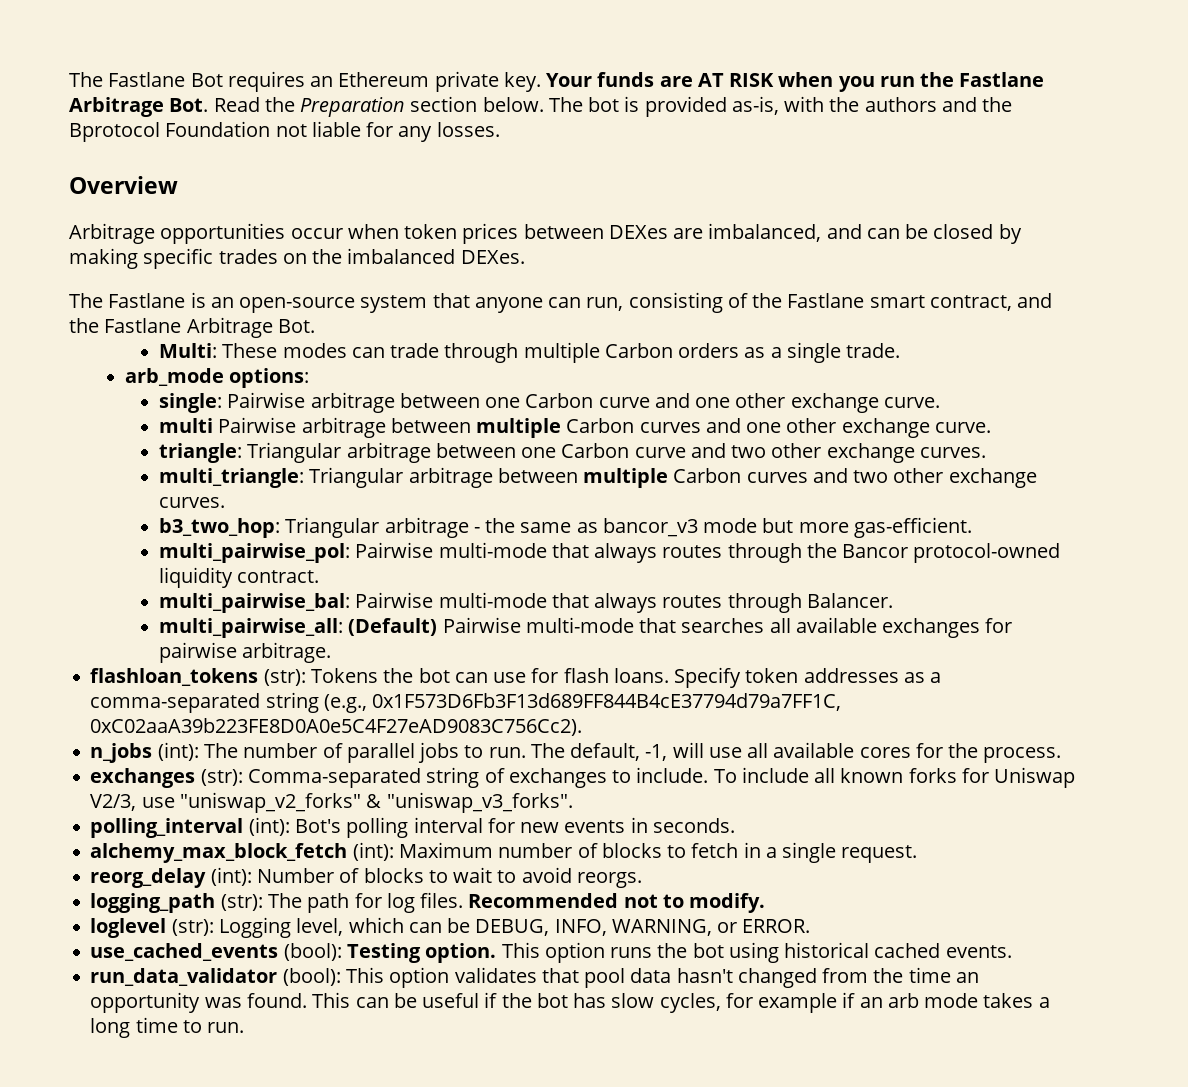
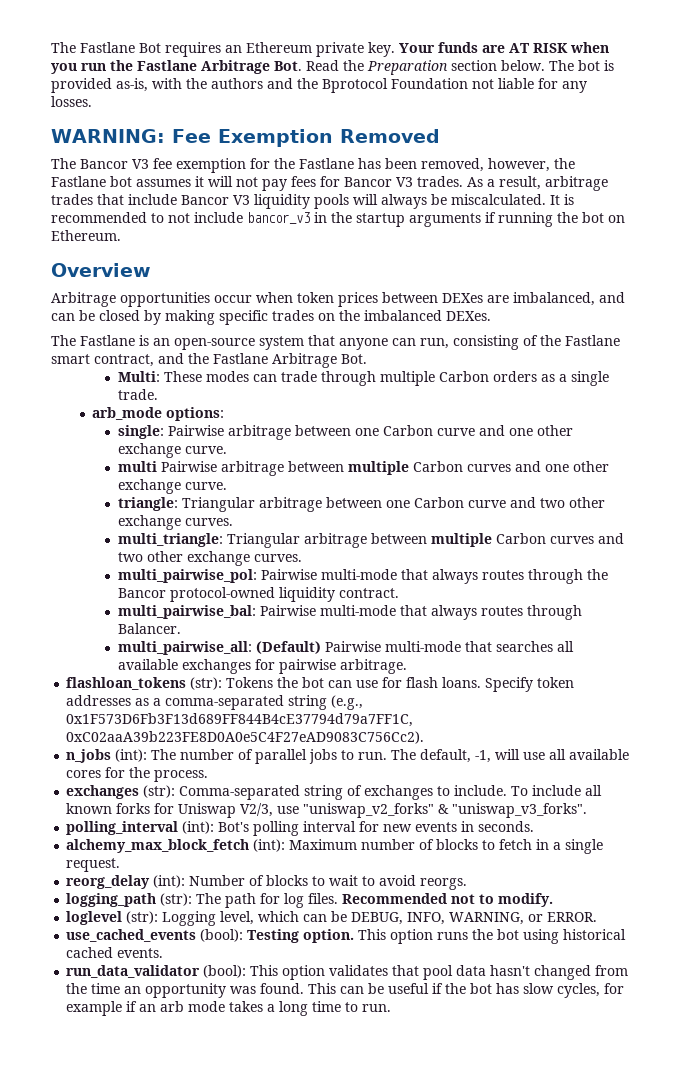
(500, 129) none -> [51,129,440,147] [51,158,575,173] [51,176,608,191] [51,194,574,209] [51,212,625,227] [51,230,121,241] // WARNING: Fee Exemption Removed // The Bancor V3 fee exemption for the Fastlane has been removed, however, the Fastlane bot assumes it will not pay fees for Bancor V3 trades. As a result, arbitrage trades that include Bancor V3 liquidity pools will always be miscalculated. It is recommended to not include bancor_v3 in the startup arguments if running the bot on Ethereum.
[158,517,972,538] // b3_two_hop: Triangular arbitrage - the same as bancor_v3 mode but more gas-efficient. -> (303, 558) none

